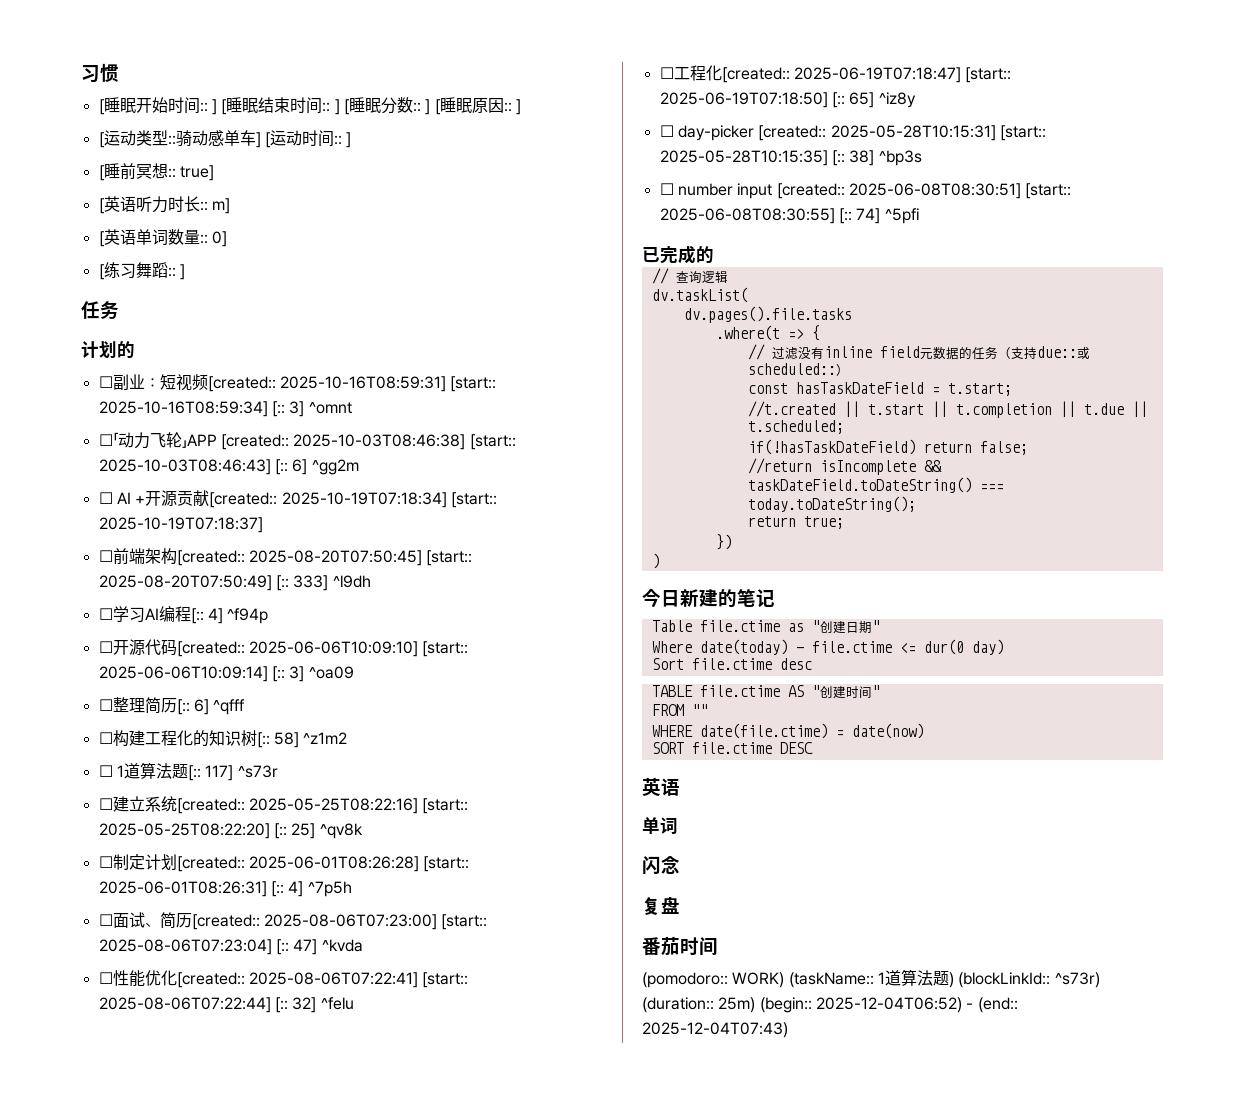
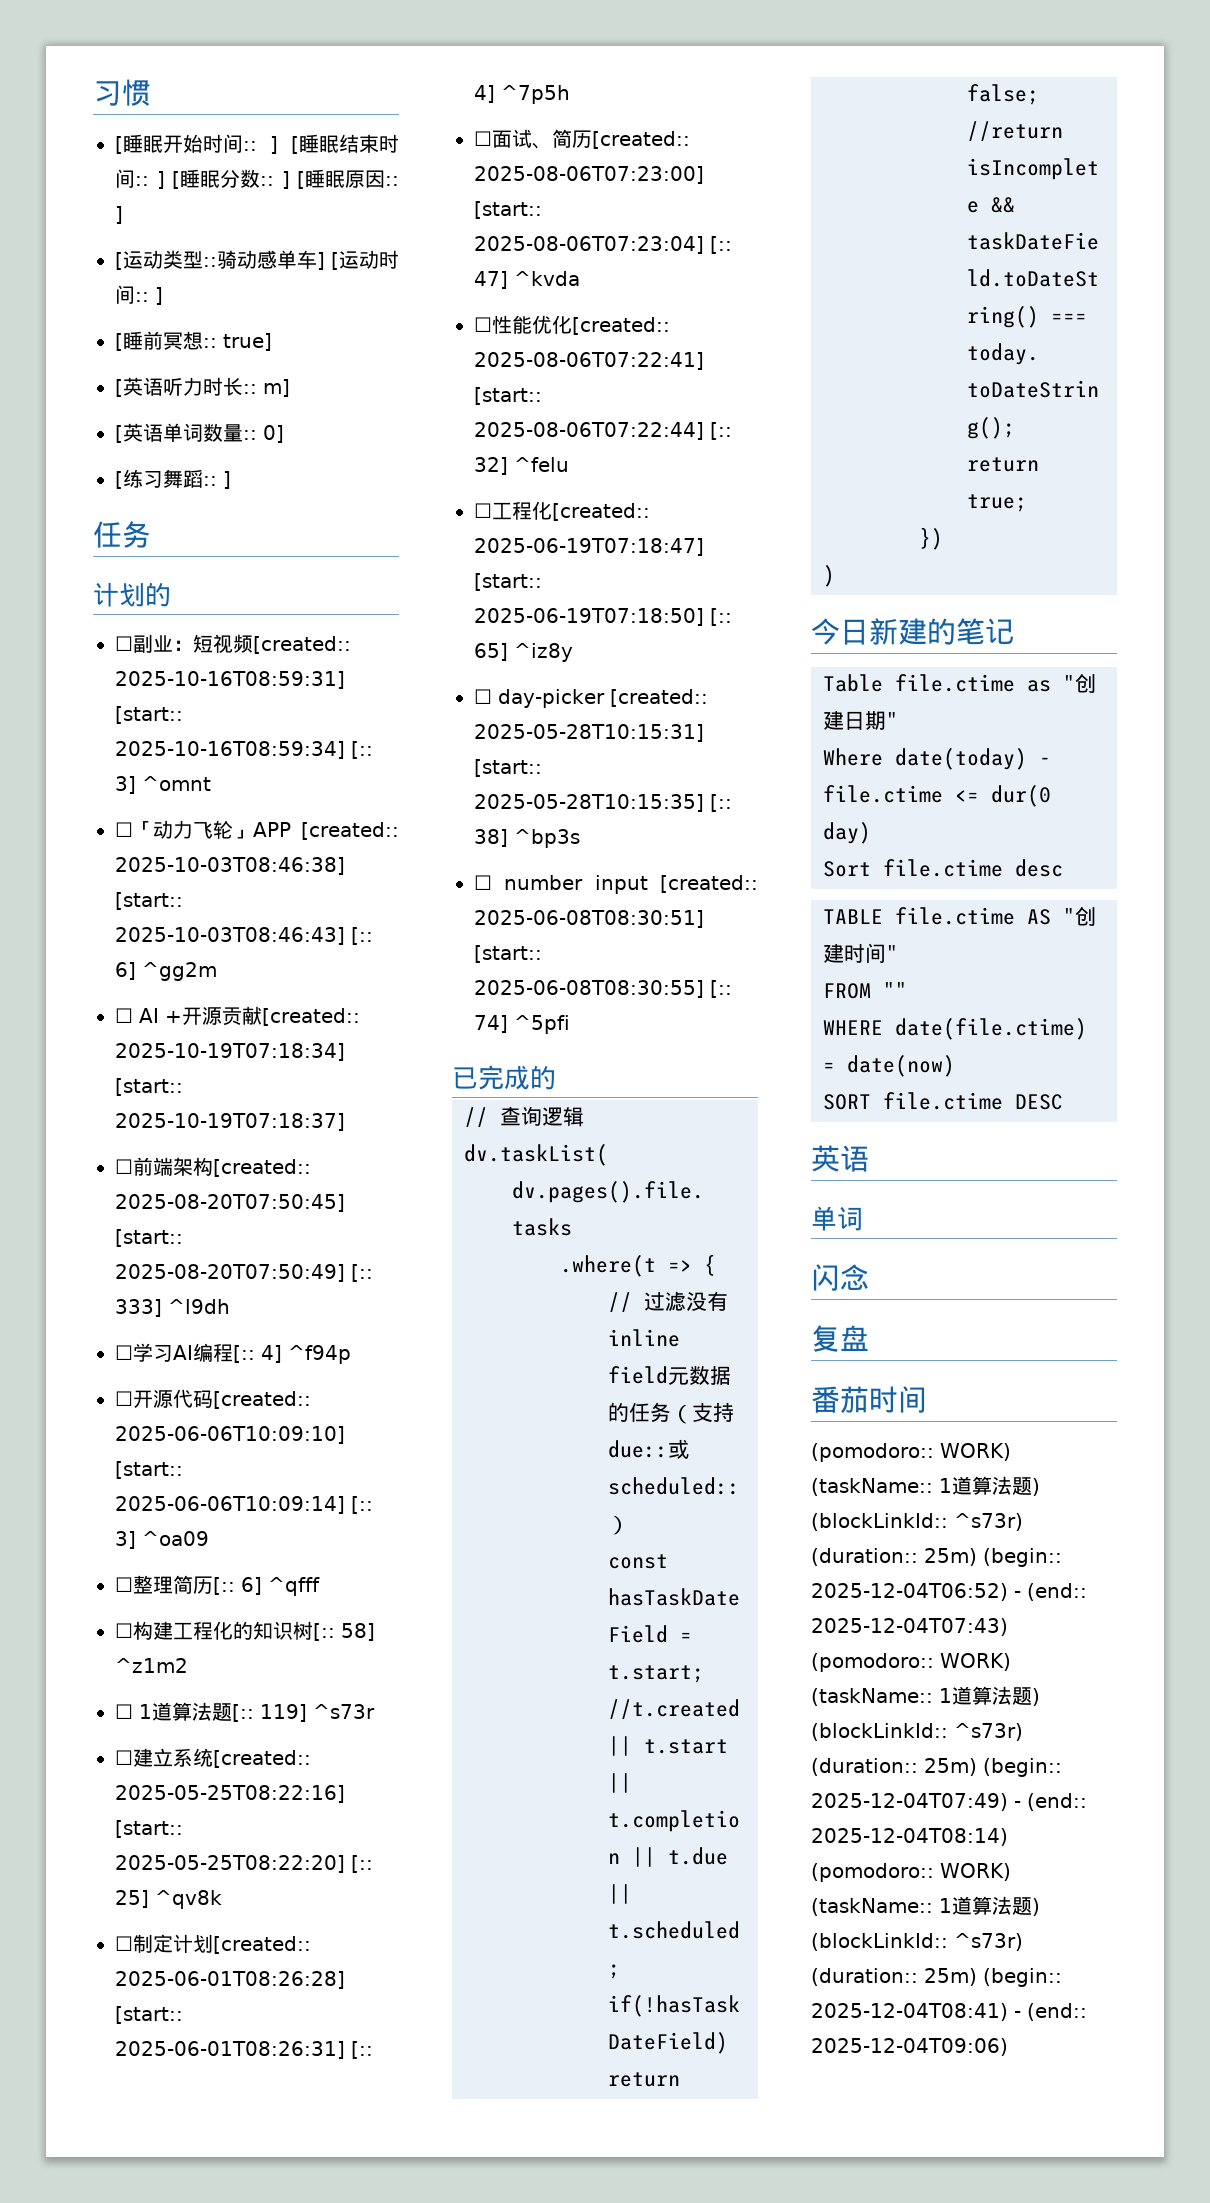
[205,765,234,781] 117] -> [260,1704,307,1722] 119]
(788, 1030) none -> [811,1653,1011,1672] [811,1686,1040,1706] [811,1723,1023,1741] [811,1758,1062,1777] [811,1793,1087,1811] [811,1828,1008,1846] [811,1863,1011,1882] [811,1896,1040,1916] [811,1933,1023,1951] [811,1968,1062,1987] [811,2003,1087,2021] [811,2038,1008,2056] (pomodoro:: WORK) (taskName:: 1道算法题) (blockLinkId:: ^s73r) (duration:: 25m) (begin:: 2025-12-04T07:49) - (end:: 2025-12-04T08:14) (pomodoro:: WORK) (taskName:: 1道算法题) (blockLinkId:: ^s73r) (duration:: 25m) (begin:: 2025-12-04T08:41) - (end:: 2025-12-04T09:06)

